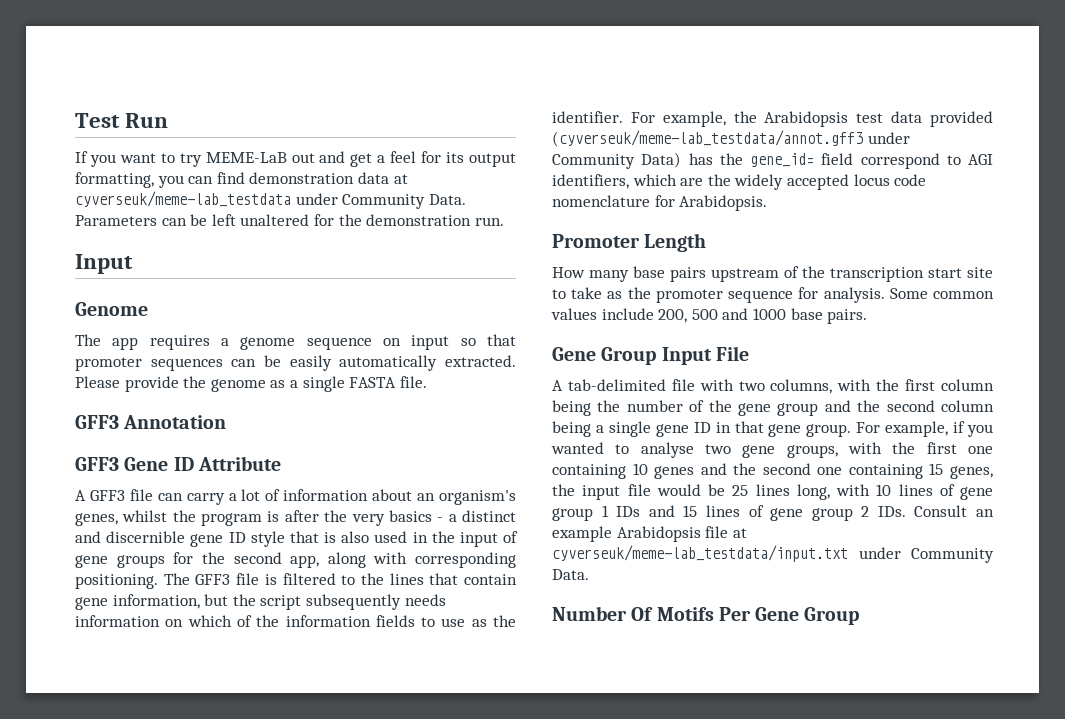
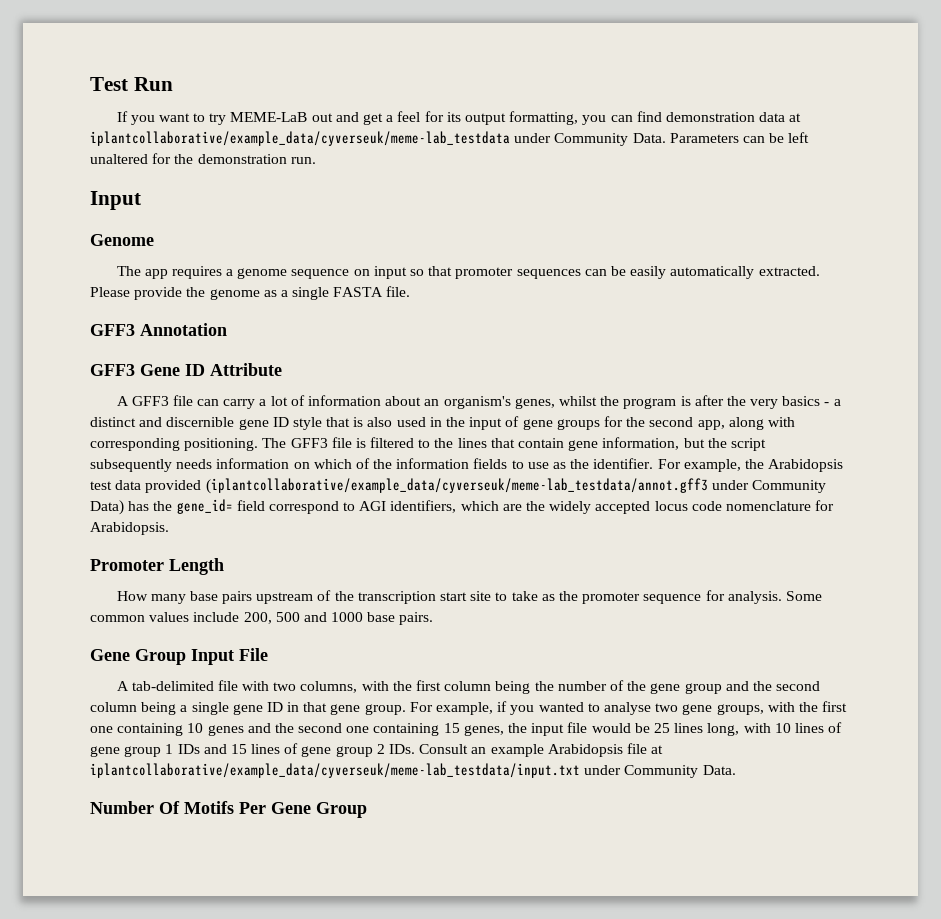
[75,191,291,207] cyverseuk/meme-lab_testdata -> [90,131,510,146] iplantcollaborative/example_data/cyverseuk/meme-lab_testdata
[552,130,863,147] (cyverseuk/meme-lab_testdata/annot.gff3 -> [205,478,708,494] (iplantcollaborative/example_data/cyverseuk/meme-lab_testdata/annot.gff3
[552,545,848,562] cyverseuk/meme-lab_testdata/input.txt -> [90,763,580,778] iplantcollaborative/example_data/cyverseuk/meme-lab_testdata/input.txt

